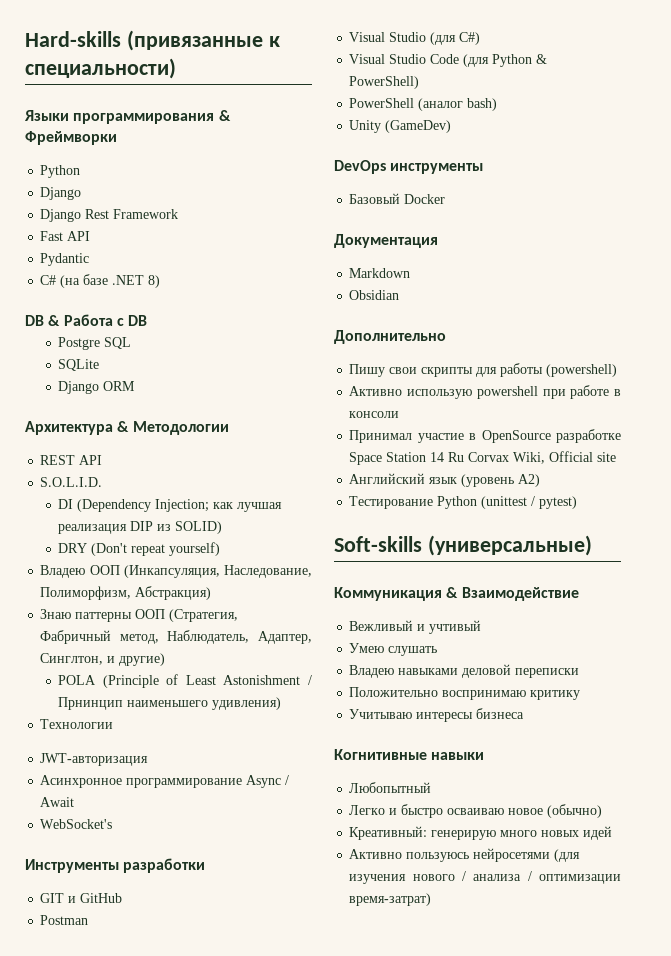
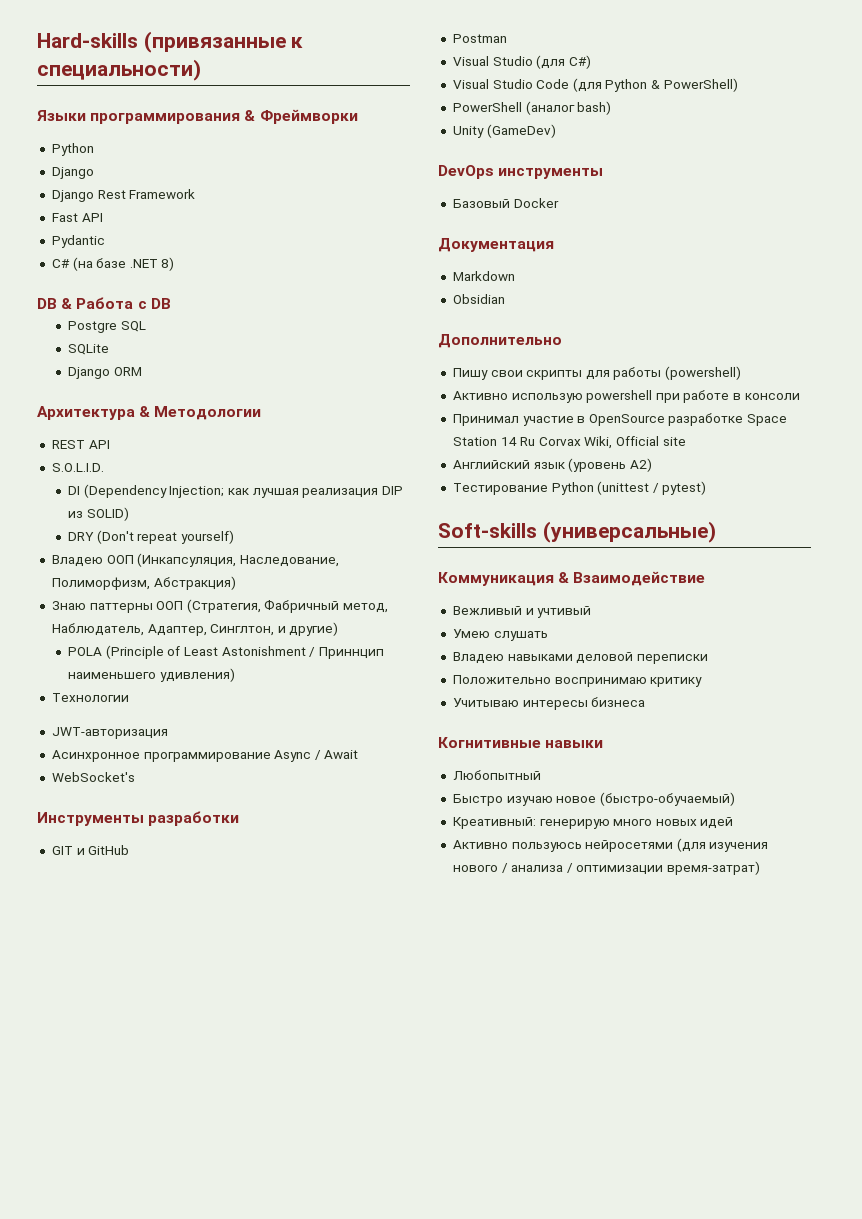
[58,697,124,710] Прнинцип -> [319,647,385,659] Приннцип
[349,804,603,818] Легко и быстро осваиваю новое (обычно) -> [452,792,735,806] Быстро изучаю новое (быстро-обучаемый)

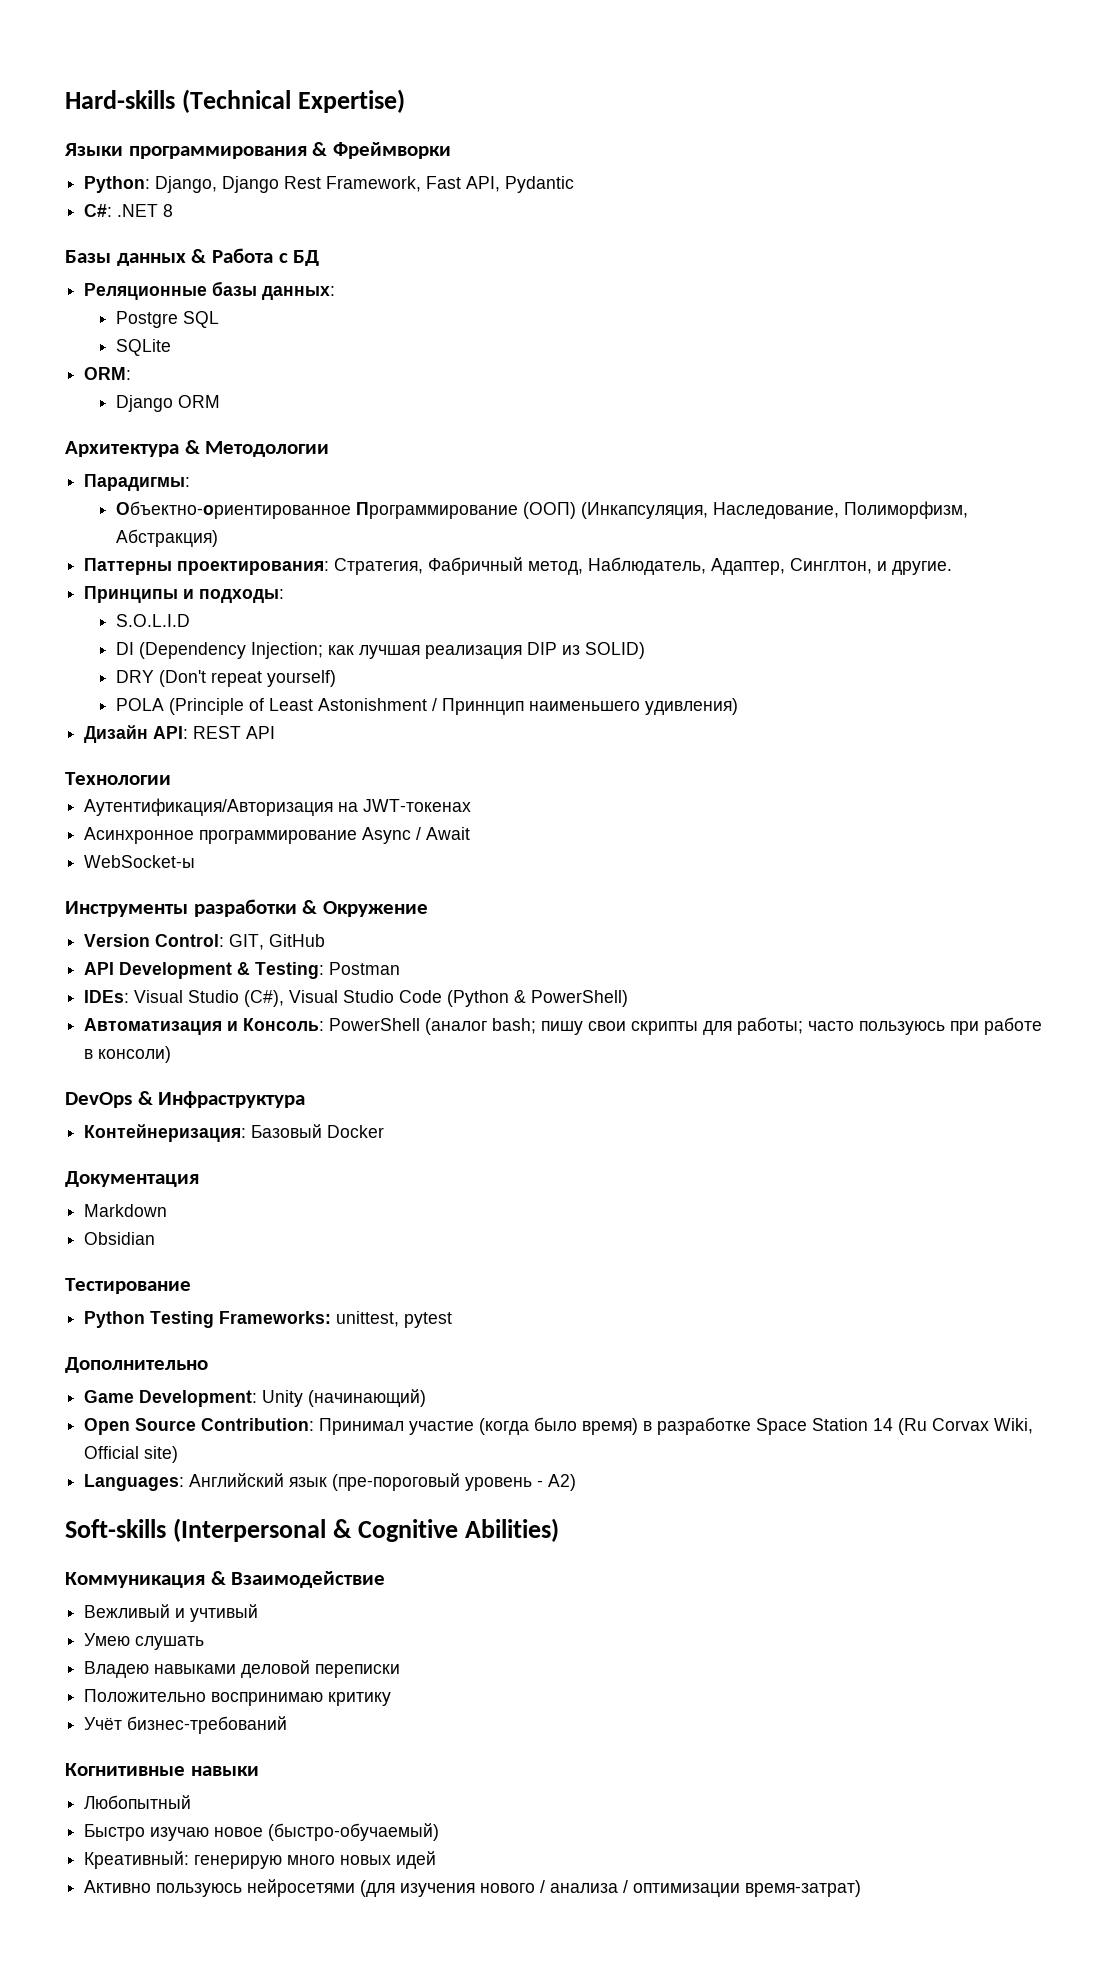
[143,31,304,53] [37,59,201,81] (привязанные к специальности) -> [182,89,406,113] (Technical Expertise)
[51,143,94,156] [51,167,94,179] [51,189,196,202] [51,213,103,222] [51,235,105,248] [51,257,175,271] [37,297,171,309] Python // Django // Django Rest Framework // Fast API // Pydantic // C# (на базе .NET 8) // DB & Работа с DB -> [84,176,575,193] [84,204,174,217] [65,248,320,266] [84,281,336,300] Python: Django, Django Rest Framework, Fast API, Pydantic // C#: .NET 8 // Базы данных & Работа с БД // Реляционные базы данных:
(110, 349) none -> [84,367,132,380] // ORM:
[51,440,110,449] [51,463,104,472] REST API // S.O.L.I.D. -> [84,474,191,491] [115,501,968,519] [115,529,218,547] [84,557,953,575] [84,586,285,603] [115,614,190,627] Парадигмы: // Объектно-ориентированное Программирование (ООП) (Инкапсуляция, Наследование, Полиморфизм, Абстракция) // Паттерны проектирования: Стратегия, Фабричный метод, Наблюдатель, Адаптер, Синглтон, и другие. // Принципы и подходы: // S.O.L.I.D
[51,553,339,567] [51,576,236,590] [51,599,389,613] [51,622,339,636] // Владею ООП (Инкапсуляция, Наследование, Полиморфизм, Абстракция) // Знаю паттерны ООП (Стратегия, Фабричный метод, Наблюдатель, Адаптер, Синглтон, и другие) -> (336, 678) none
[51,693,129,702] [51,727,168,739] Технологии // JWT-авторизация -> [84,725,276,743] [65,772,171,785] [84,798,472,816] Дизайн API: REST API // Технологии // Аутентификация/Авторизация на JWT-токенах
[51,772,135,782] WebSocket's -> [84,855,196,868] WebSocket-ы
[51,845,130,855] // GIT и GitHub // -> [302,900,429,917] [84,934,326,950] [84,962,325,979] & Окружение // Version Control: GIT, GitHub // API Development & Testing:
[452,55,591,69] Visual Studio (для C#) // -> [84,990,285,1007] IDEs: Visual Studio (C#),
[572,78,648,92] (для Python -> [447,990,510,1007] (Python
[452,101,612,115] [452,124,556,138] [438,165,604,179] PowerShell (аналог bash) // Unity (GameDev) // DevOps инструменты // -> [84,1017,1043,1035] [84,1046,172,1063] [65,1091,306,1108] [84,1124,247,1142] Автоматизация и Консоль: PowerShell (аналог bash; пишу свои скрипты для работы; часто пользуюсь при работе в консоли) // DevOps & Инфраструктура // Контейнеризация:
[438,334,562,348] [452,366,742,380] [452,390,800,403] [452,414,665,426] Дополнительно // Пишу свои скрипты для работы (powershell) // Активно использую powershell при работе в консоли // Принимал участие в OpenSource -> [65,1278,191,1294] [84,1311,453,1328] [65,1357,208,1373] [84,1389,427,1407] [84,1417,653,1435] Тестирование // Python Testing Frameworks: unittest, pytest // Дополнительно // Game Development: Unity (начинающий) // Open Source Contribution: Принимал участие (когда было время) в
[520,437,536,446] Ru -> [898,1418,928,1435] (Ru
[662,437,686,446] [452,458,652,472] [452,481,707,495] [438,521,716,543] site // Английский язык (уровень A2) // Тестирование Python (unittest / pytest) // Soft-skills (универсальные) -> [144,1446,179,1463] [84,1473,577,1491] [65,1518,560,1542] site) // Languages: Английский язык (пре-пороговый уровень - A2) // Soft-skills (Interpersonal & Cognitive Abilities)
[452,697,646,710] Учитываю интересы бизнеса -> [84,1716,288,1734] Учёт бизнес-требований

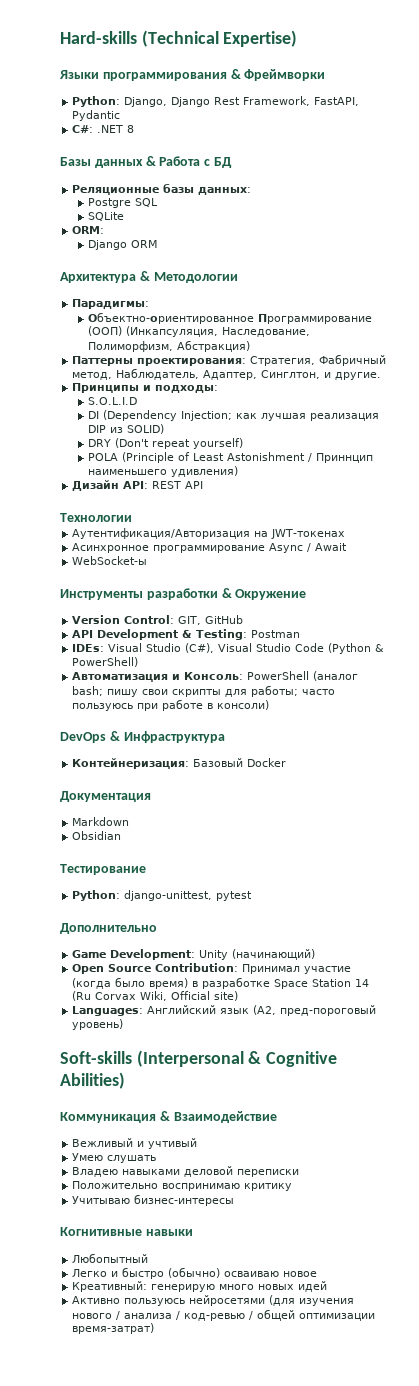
[426,176,501,192] Fast API, -> [314,97,360,106] FastAPI,
[84,1311,400,1328] Python Testing Frameworks: unittest, -> [72,890,213,901] Python: django-unittest,
[332,1473,577,1491] (пре-пороговый уровень - A2) -> [253,1005,377,1016] [72,1019,124,1030] (A2, пред-пороговый уровень)
[84,1716,288,1734] Учёт бизнес-требований -> [72,1194,235,1206] Учитываю бизнес-интересы
[84,1824,210,1841] Быстро изучаю -> [72,1267,280,1279] Легко и быстро (обычно) осваиваю
[268,1823,440,1841] (быстро-обучаемый) -> (318, 1274) none
(629, 1886) none -> [184,1309,296,1321] код-ревью / общей

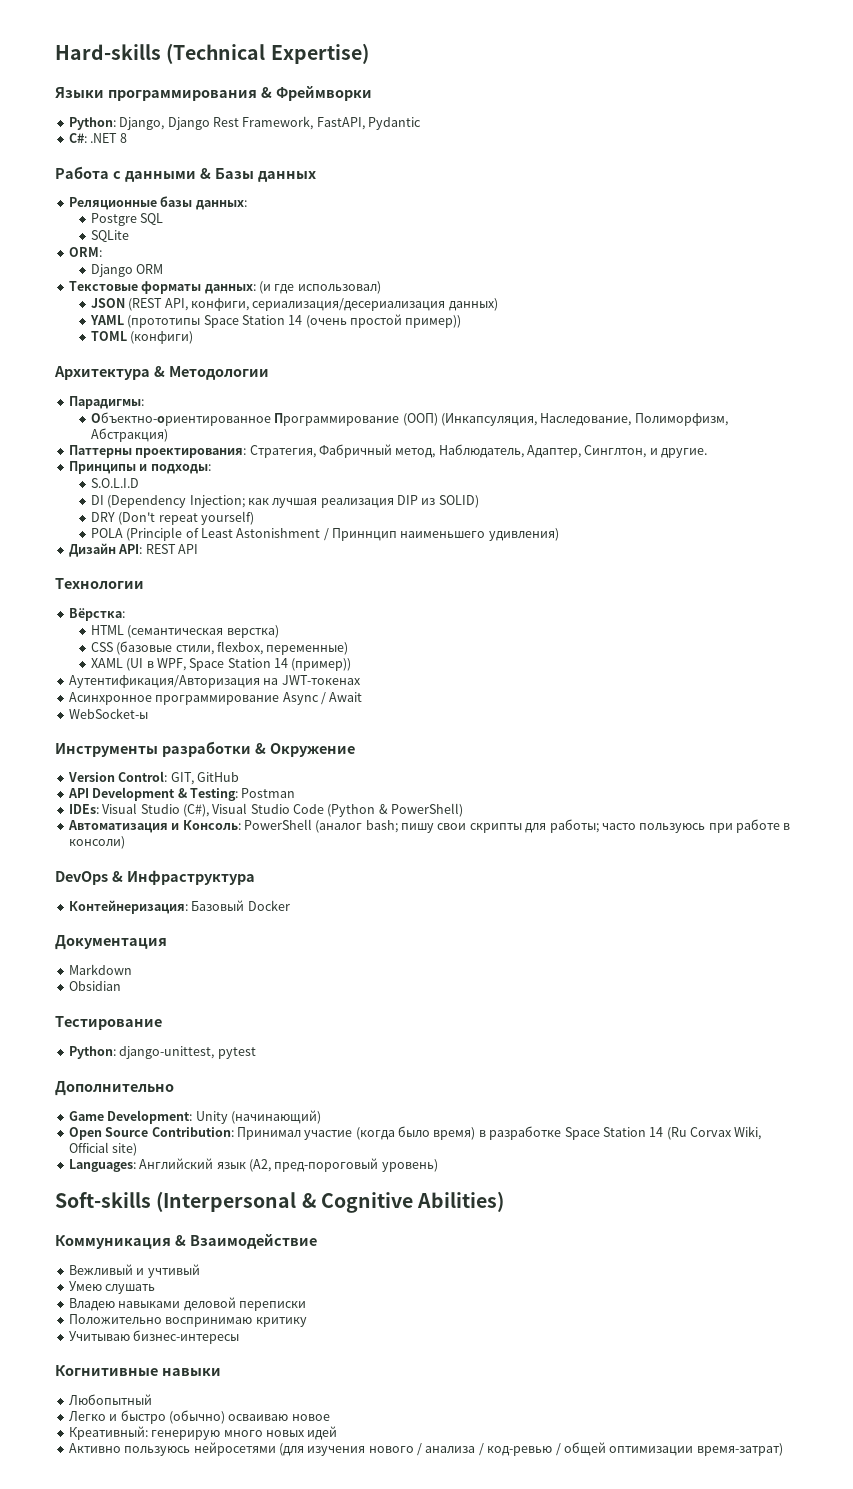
[60,156,232,168] Базы данных & Работа с БД -> [55,166,316,182] Работа с данными & Базы данных
(157, 244) none -> [68,281,381,294] [90,298,498,311] [89,314,462,328] [90,331,194,344] // Текстовые форматы данных: (и где использовал) // JSON (REST API, конфиги, сериализация/десериализация данных) // YAML (прототипы Space Station 14 (очень простой пример)) // TOML (конфиги)
(132, 517) none -> [68,608,125,621] [90,625,279,638] [90,641,349,655] [90,658,352,671] // Вёрстка: // HTML (семантическая верстка) // CSS (базовые стили, flexbox, переменные) // XAML (UI в WPF, Space Station 14 (пример))

